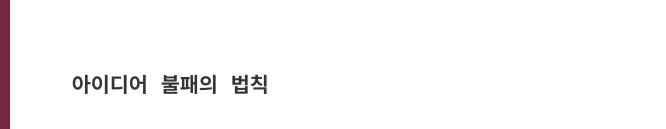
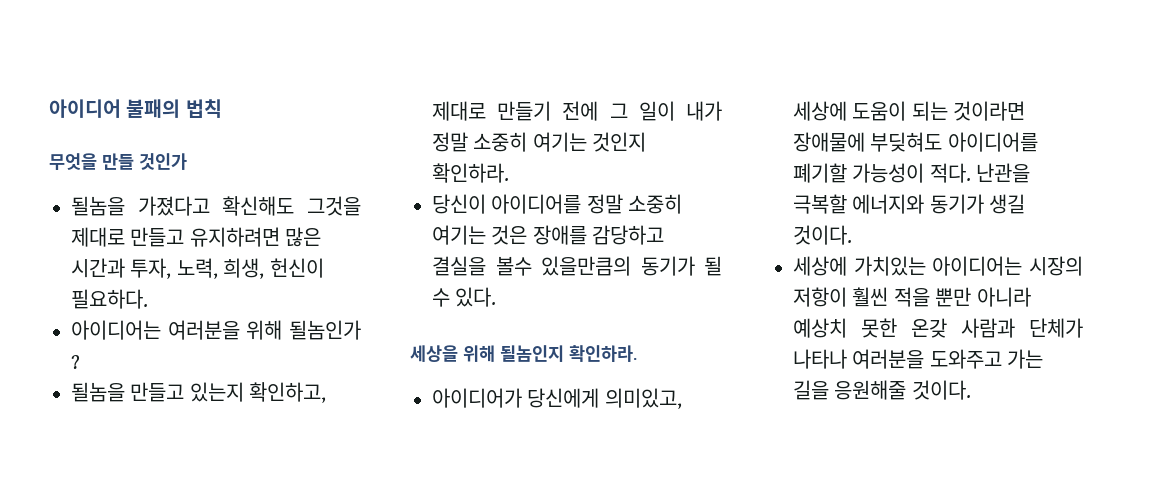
(269, 84) none -> [49,153,187,170] [71,196,362,216] [71,227,322,247] [71,258,324,279] [71,289,148,309] [71,320,361,340] [71,355,80,369] [71,382,327,403] [432,101,722,121] [432,132,647,152] [432,163,509,183] [432,194,683,214] [432,225,665,245] [432,256,722,276] [432,287,497,307] [410,345,637,362] [432,388,682,409] [793,101,1026,121] [793,132,1038,152] [793,163,1031,183] [793,194,1026,214] [793,225,852,245] [793,256,1083,276] [793,287,1031,307] [793,318,1083,338] [793,349,1044,369] [793,380,971,400] // 무엇을 만들 것인가 // 될놈을 가졌다고 확신해도 그것을 제대로 만들고 유지하려면 많은 시간과 투자, 노력, 희생, 헌신이 필요하다. // 아이디어는 여러분을 위해 될놈인가 ? // 될놈을 만들고 있는지 확인하고, 제대로 만들기 전에 그 일이 내가 정말 소중히 여기는 것인지 확인하라. // 당신이 아이디어를 정말 소중히 여기는 것은 장애를 감당하고 결실을 볼수 있을만큼의 동기가 될 수 있다. // 세상을 위해 될놈인지 확인하라. // 아이디어가 당신에게 의미있고, 세상에 도움이 되는 것이라면 장애물에 부딪혀도 아이디어를 폐기할 가능성이 적다. 난관을 극복할 에너지와 동기가 생길 것이다. // 세상에 가치있는 아이디어는 시장의 저항이 훨씬 적을 뿐만 아니라 예상치 못한 온갖 사람과 단체가 나타나 여러분을 도와주고 가는 길을 응원해줄 것이다.

